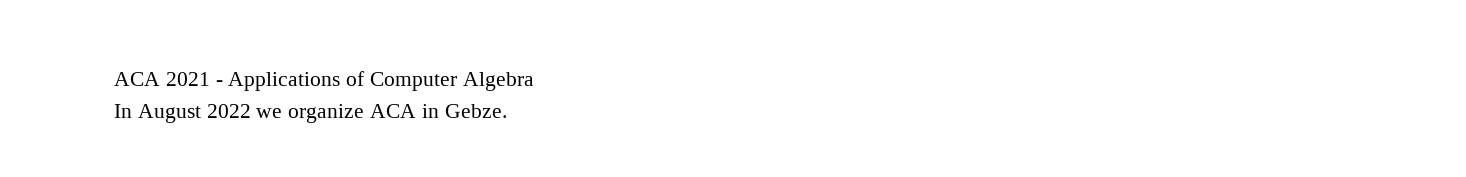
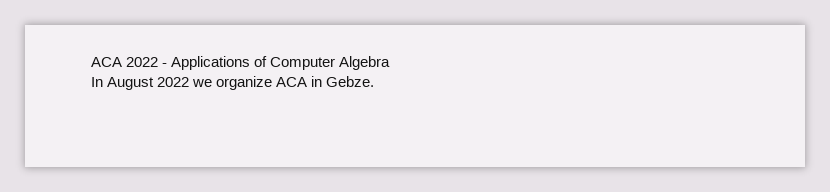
[114,72,210,86] ACA 2021 -> [91,57,159,67] ACA 2022

